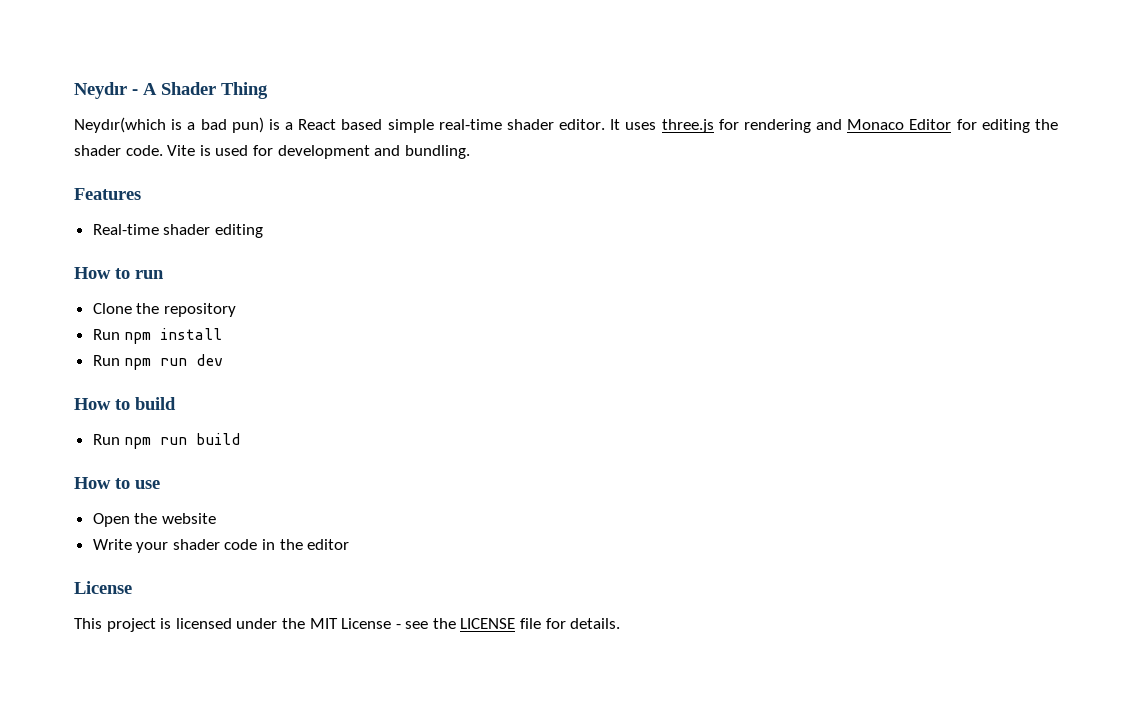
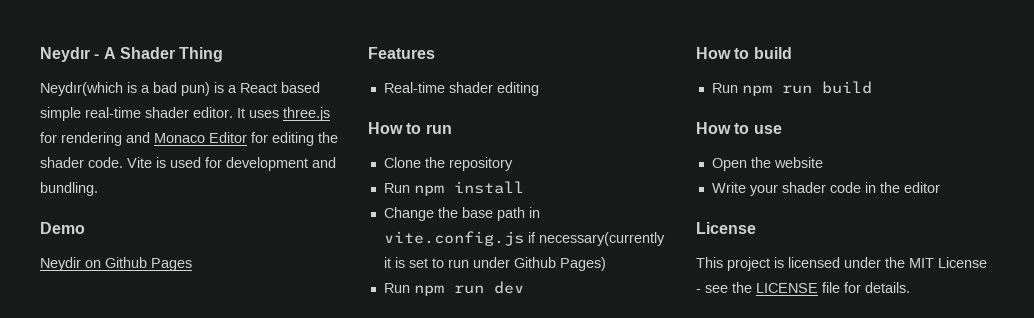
(470, 152) none -> [40,222,85,234] [40,257,192,271] // Demo // Neydir on Github Pages
(223, 334) none -> [383,207,540,221] [383,231,665,246] [383,257,606,271] // Change the base path in vite.config.js if necessary(currently it is set to run under Github Pages)

